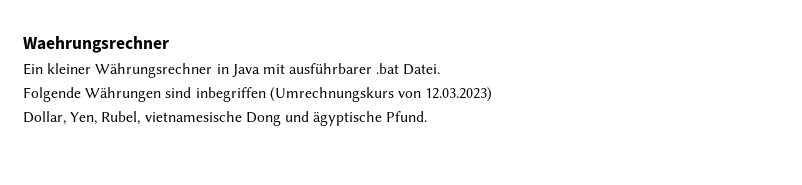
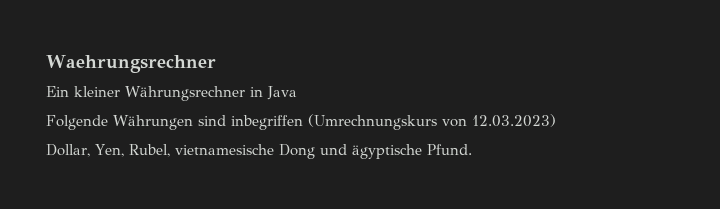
[262,63,441,75] mit ausführbarer .bat Datei. -> (297, 93) none

